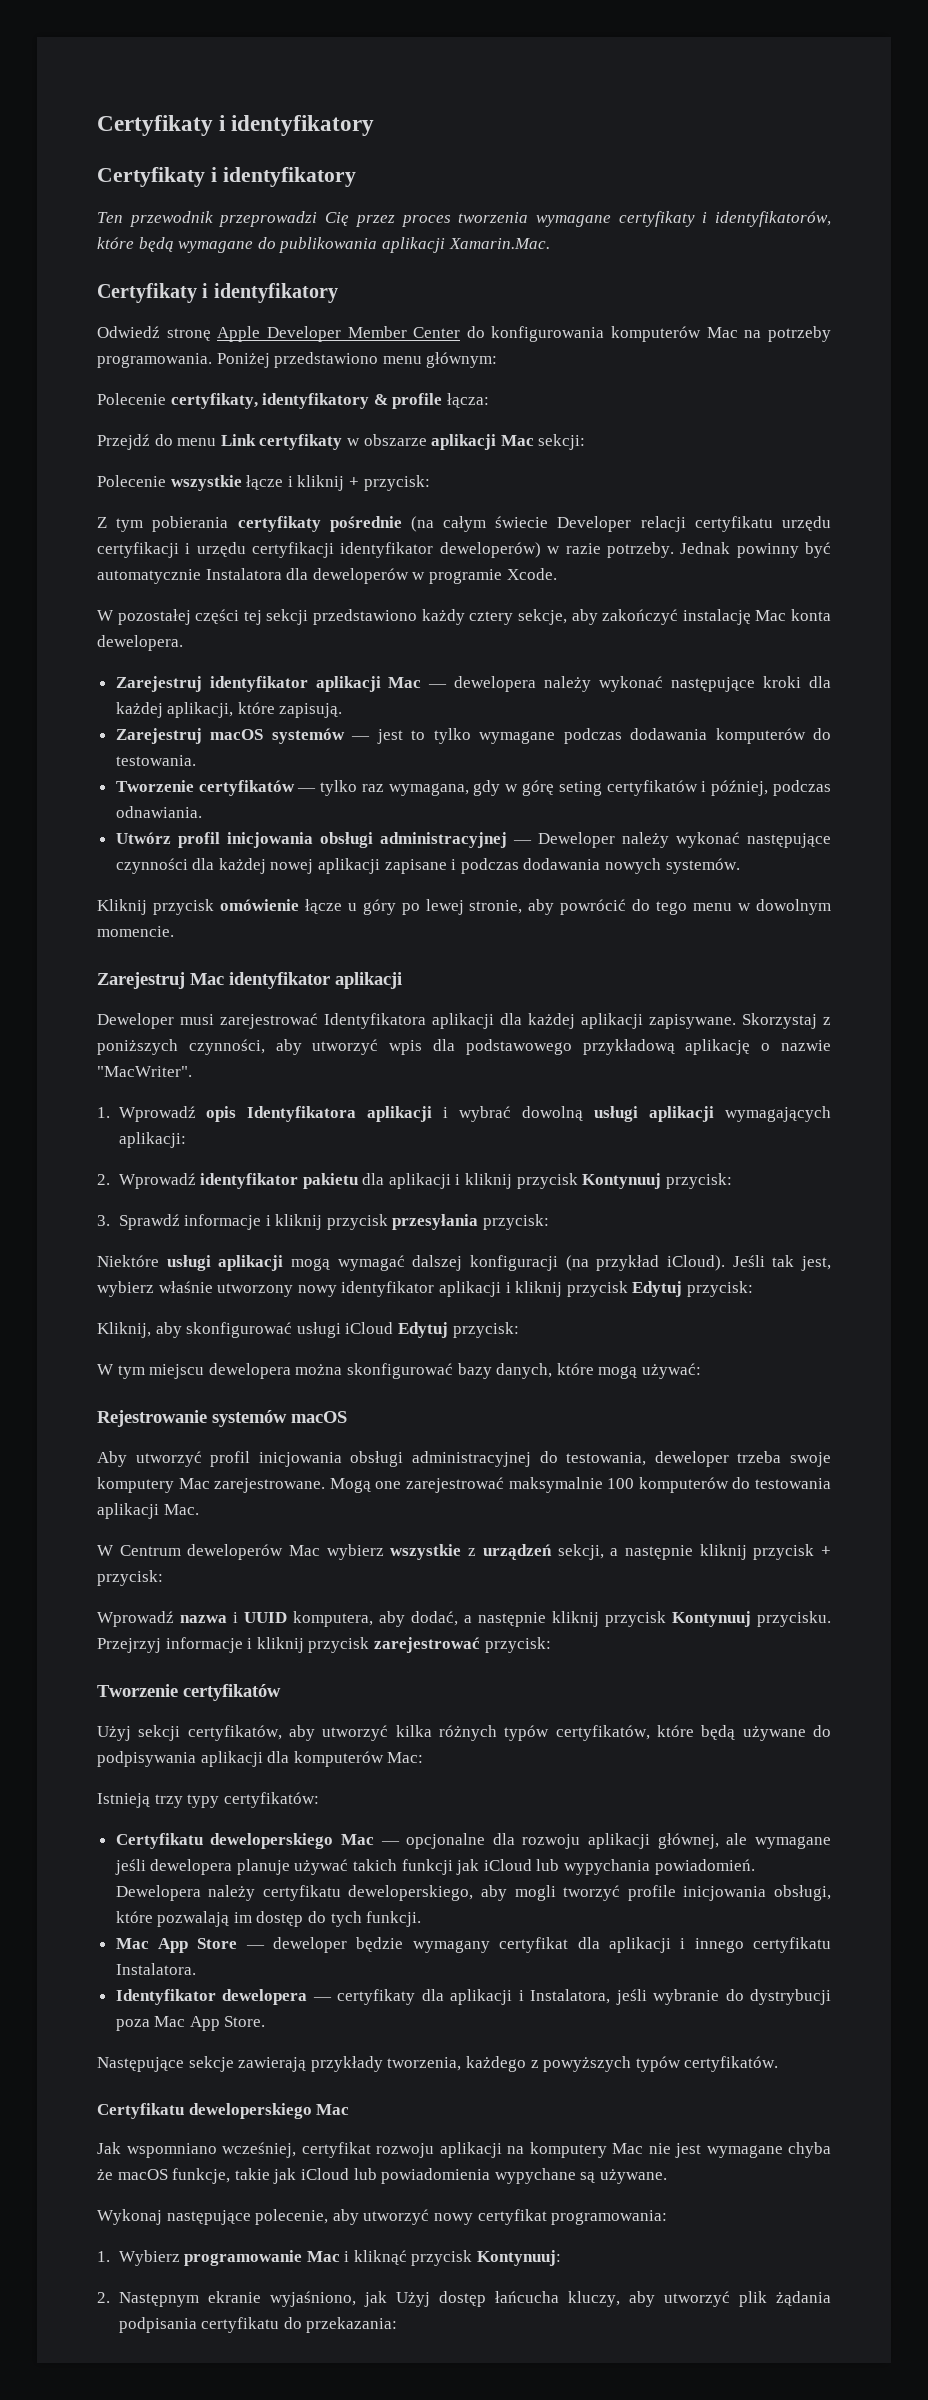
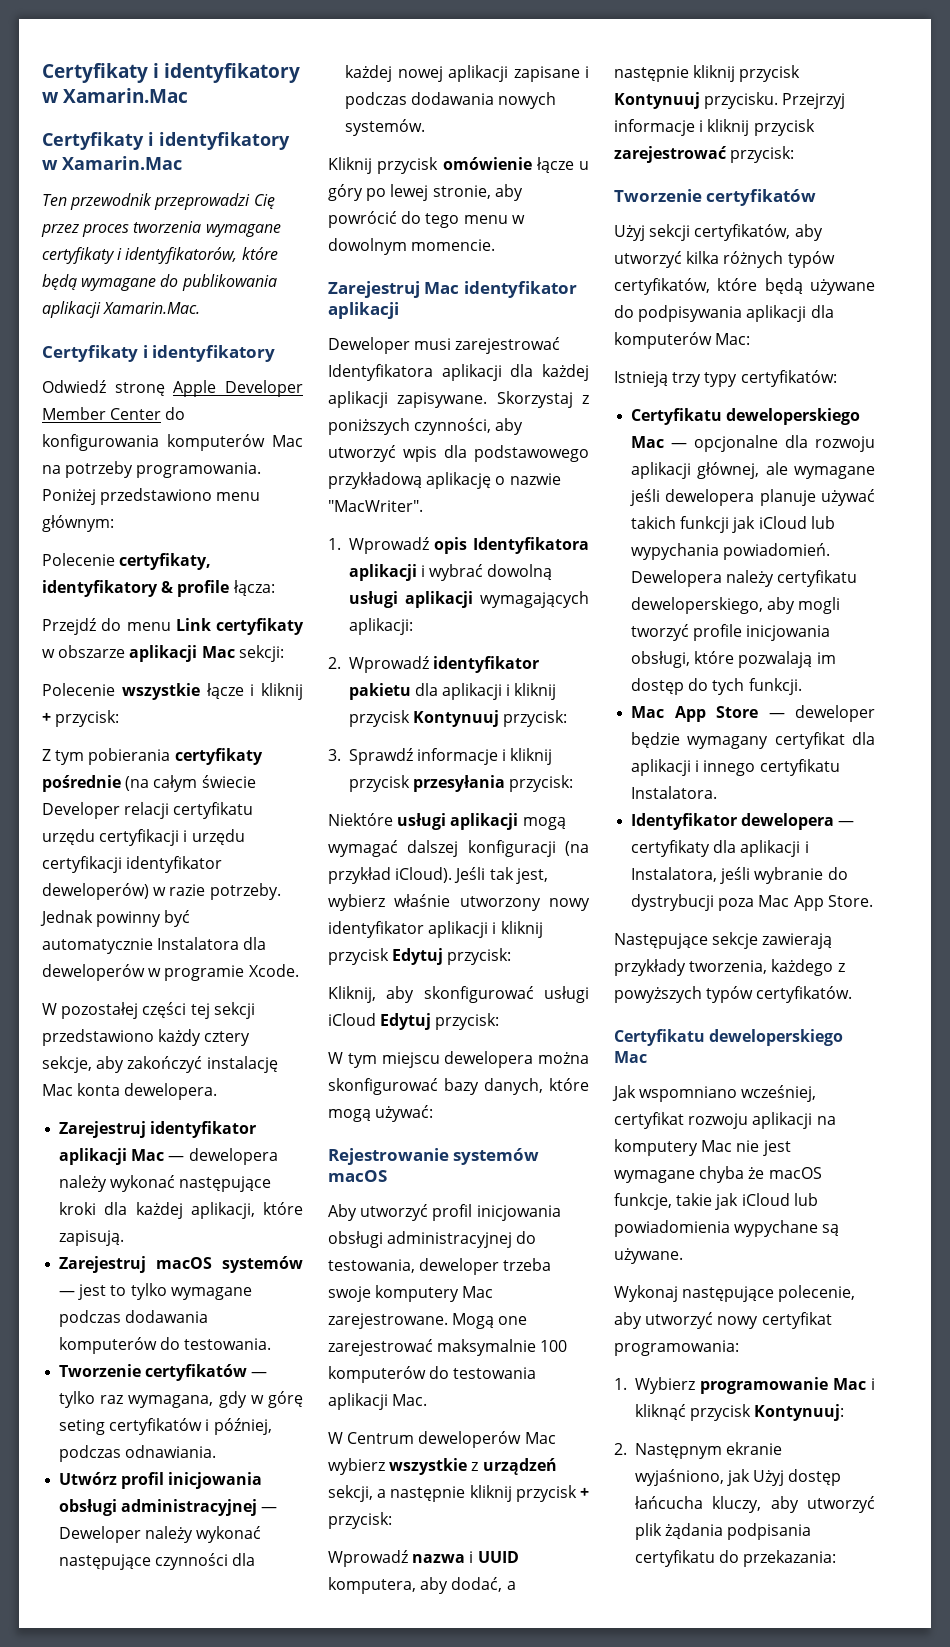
[97,115,375,136] [97,167,356,187] Certyfikaty i identyfikatory // Certyfikaty i identyfikatory -> [42,63,301,83] [42,88,189,103] [42,132,290,150] [42,156,182,170] Certyfikaty i identyfikatory w Xamarin.Mac // Certyfikaty i identyfikatory w Xamarin.Mac

